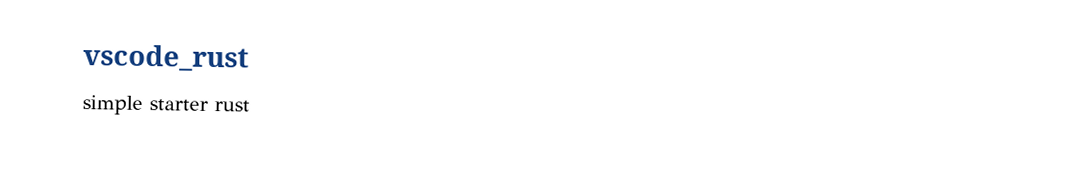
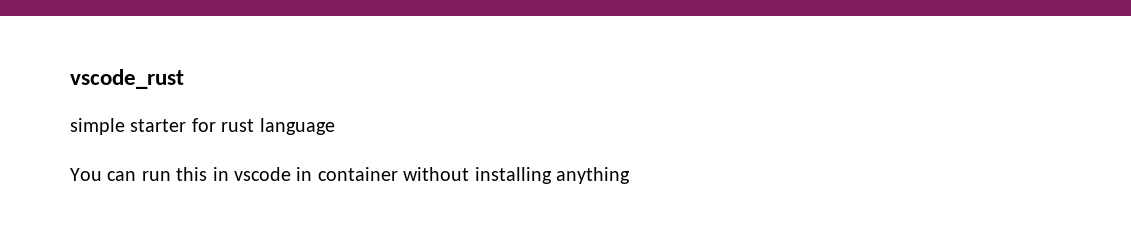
[214,100,250,112] rust -> [191,118,335,135] [70,167,630,184] for rust language // You can run this in vscode in container without installing anything

